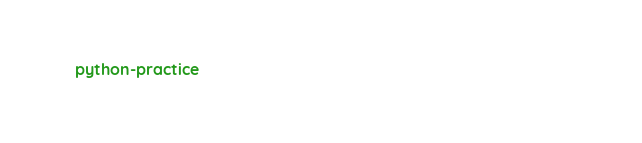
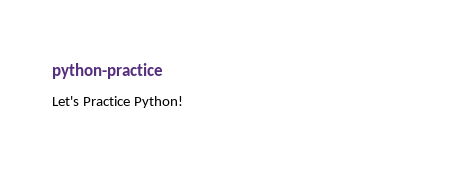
(199, 70) none -> [52,96,183,108] // Let's Practice Python!

